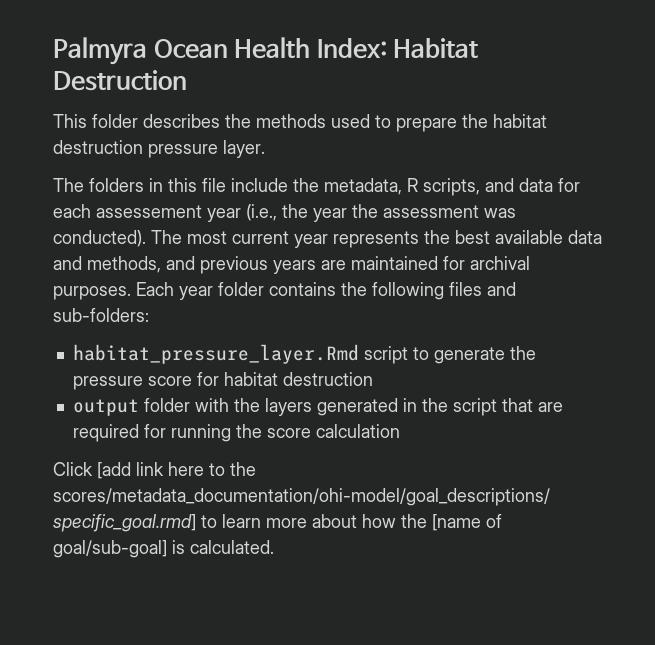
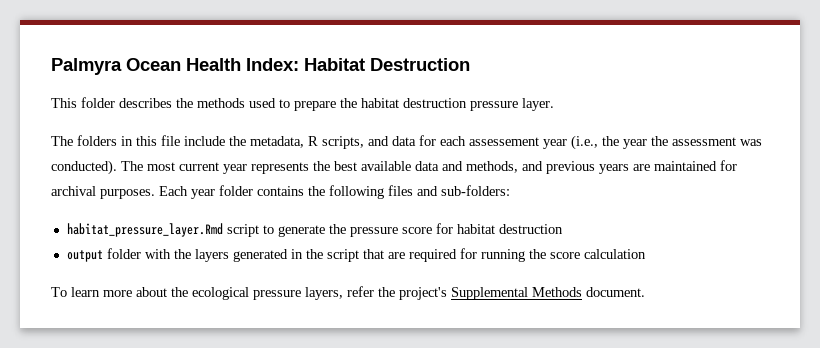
[53,462,256,479] [53,488,550,506] [53,514,502,532] [53,540,274,558] Click [add link here to the scores/metadata_documentation/ohi-model/goal_descriptions/ specific_goal.rmd] to learn more about how the [name of goal/sub-goal] is calculated. -> [51,286,645,300] To learn more about the ecological pressure layers, refer the project's Supplemental Methods document.

